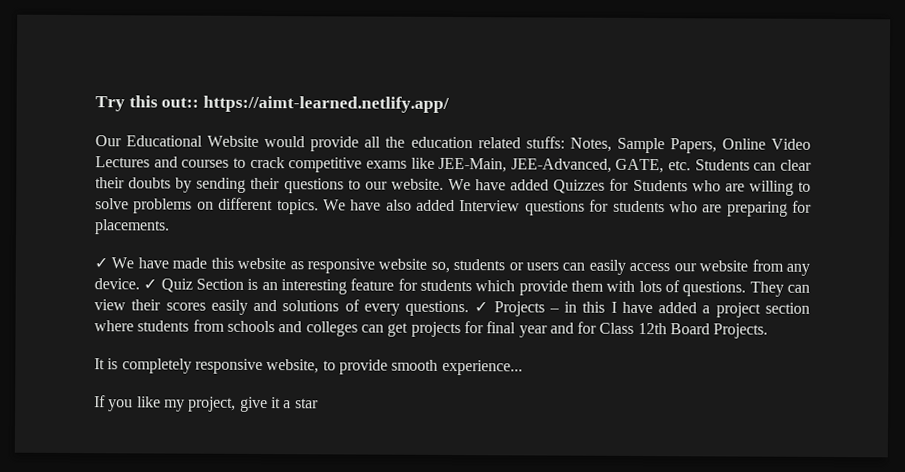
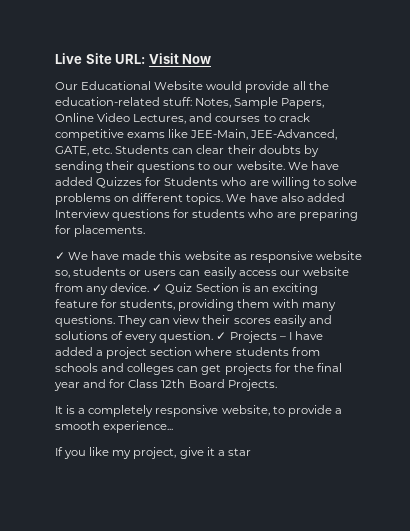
[95,95,451,113] Try this out:: https://aimt-learned.netlify.app/ -> [55,53,212,64] Live Site URL: Visit Now
[410,136,565,149] education related stuffs: -> [55,97,193,106] education-related stuff:
[95,156,150,168] Lectures -> [133,114,187,124] Lectures,
[281,279,347,295] interesting -> [271,283,318,295] exciting
[420,279,680,296] students which provide them with lots of -> [120,299,336,311] students, providing them with many
[405,300,470,317] questions. -> [159,331,214,343] question.
[564,301,606,313] in this -> (286, 338) none
(484, 327) none -> [293,363,314,372] the
(119, 364) none -> [78,408,86,414] a
(388, 367) none -> [334,408,342,414] a

